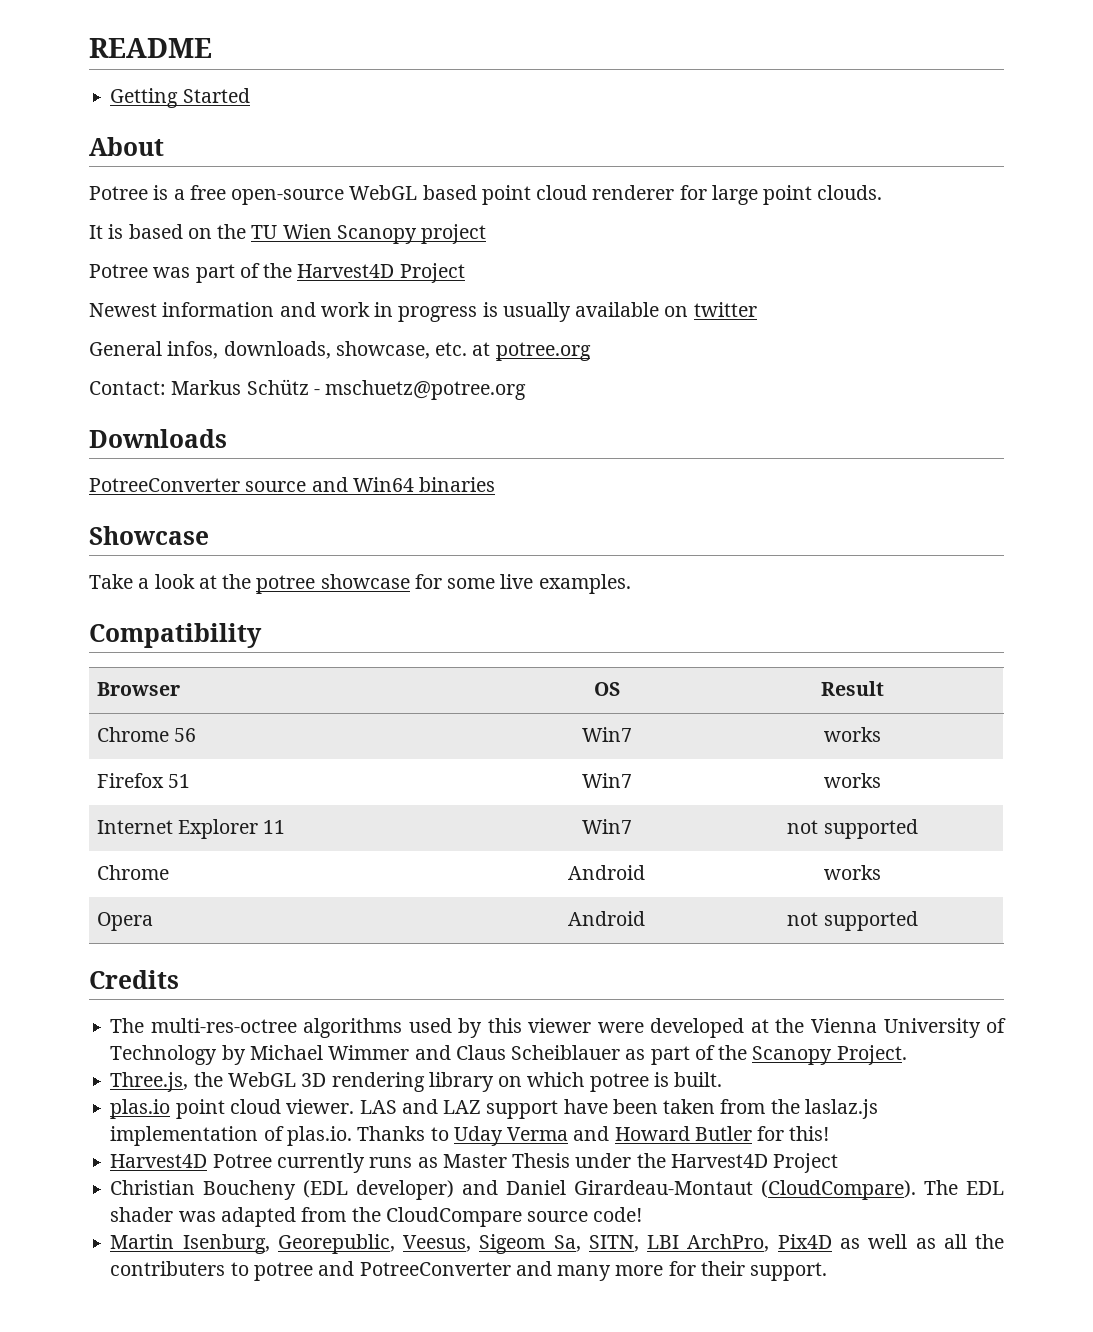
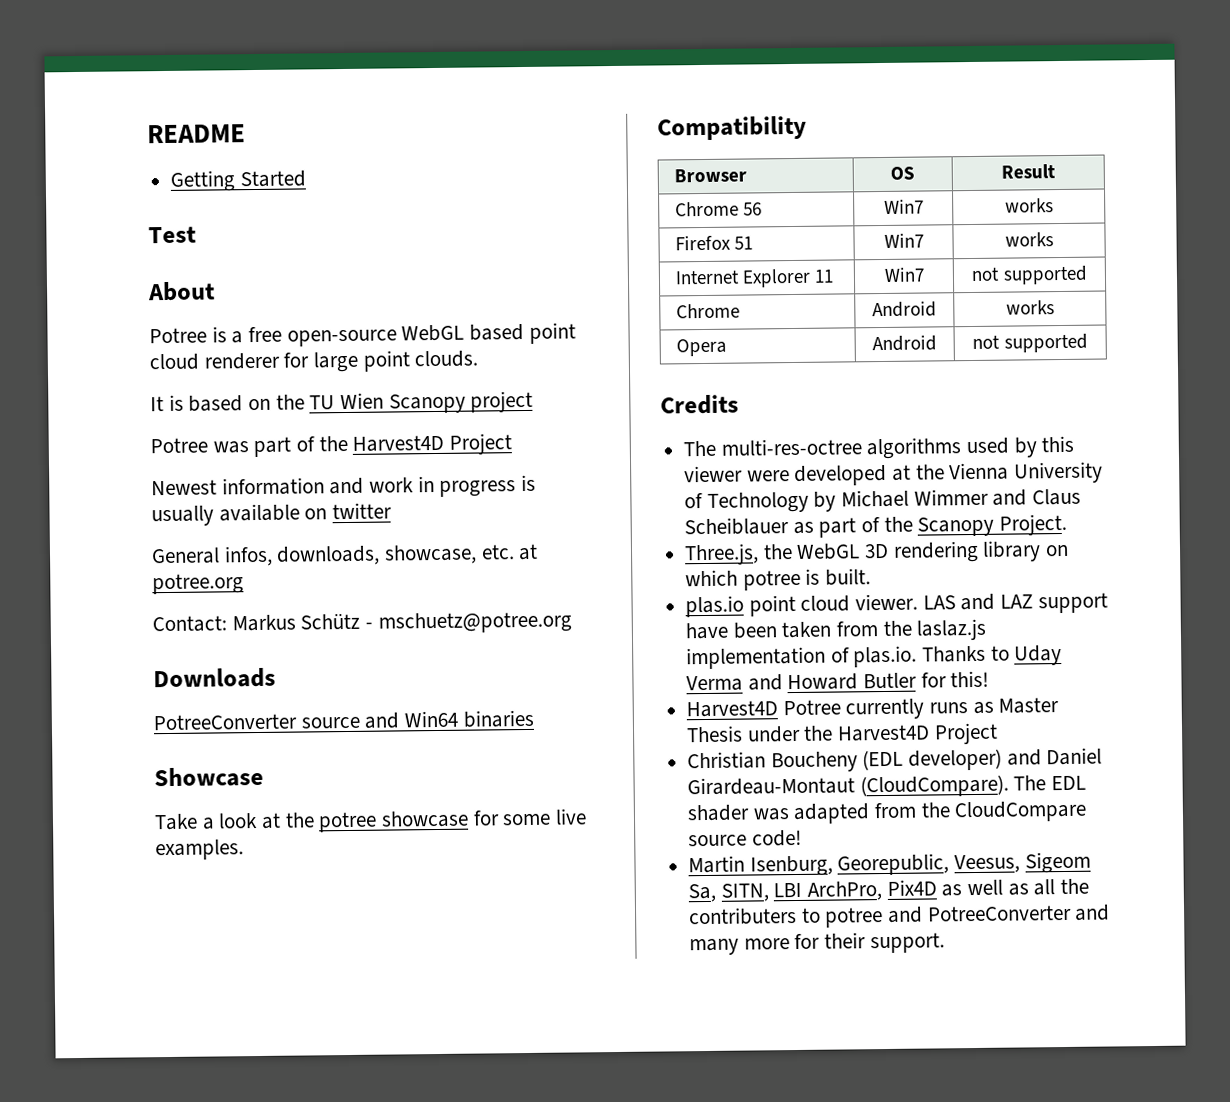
(250, 95) none -> [148,226,196,244] // Test

